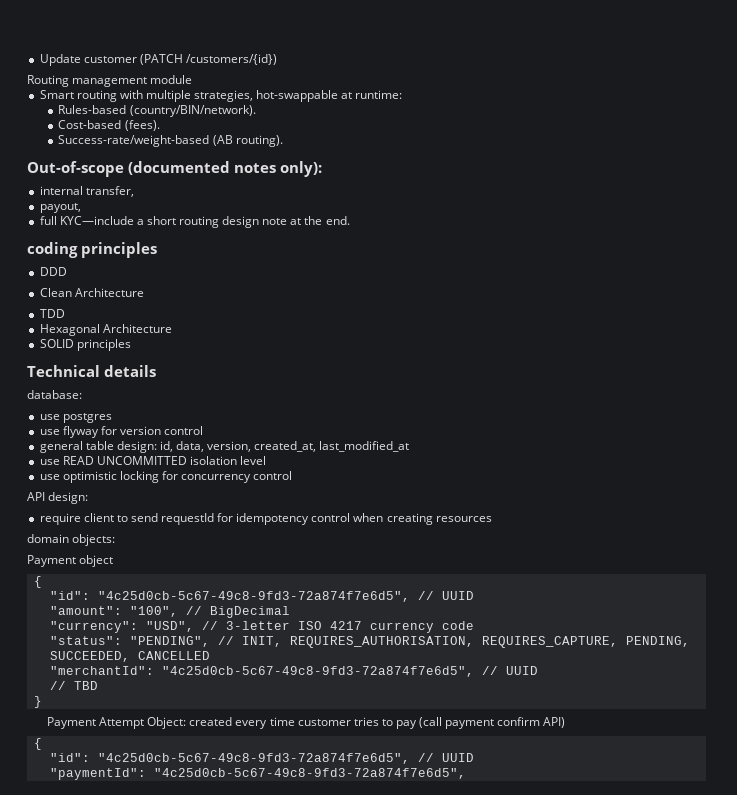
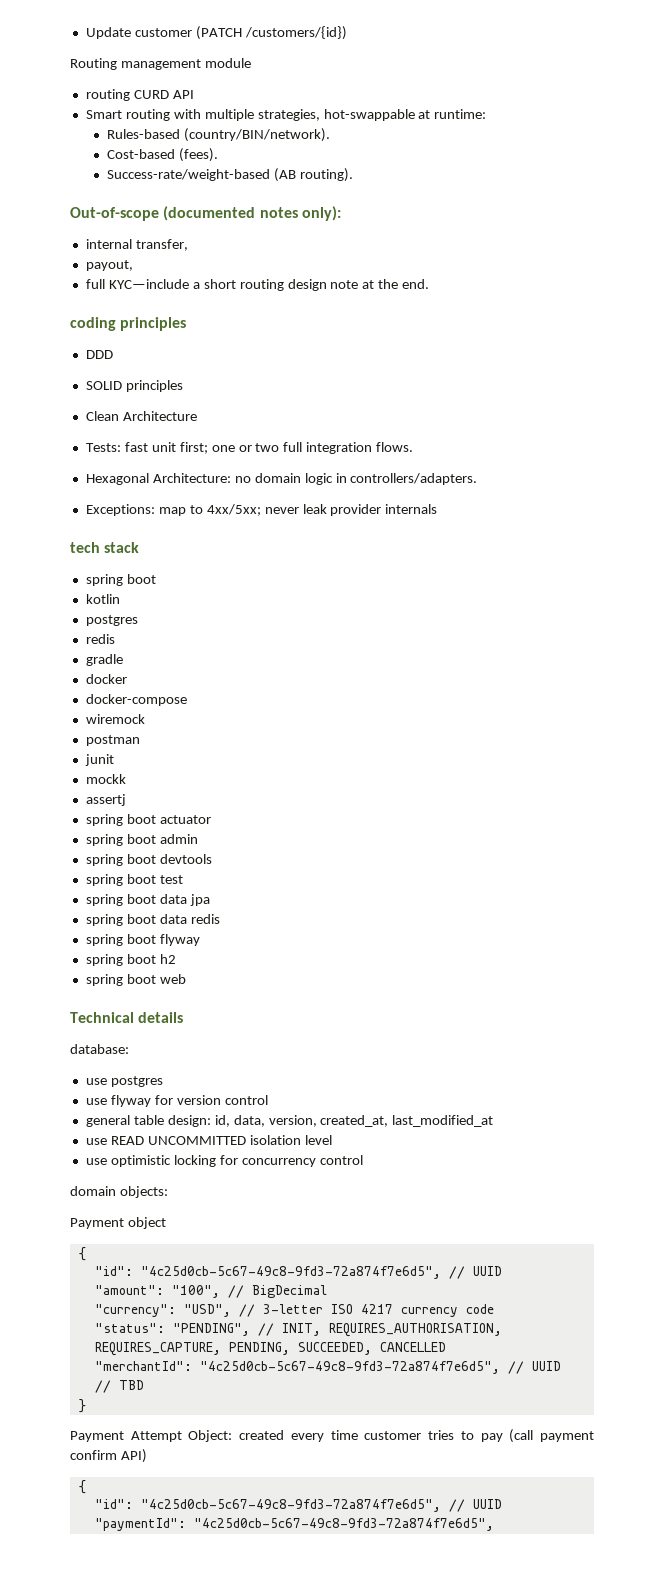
(193, 79) none -> [85,89,194,101] // routing CURD API
(67, 271) none -> [85,380,183,392] // SOLID principles
[39,309,65,318] [39,324,172,336] [39,339,131,351] TDD // Hexagonal Architecture // SOLID principles -> [85,442,414,454] [85,473,478,485] [85,504,438,516] [70,542,140,553] [85,574,156,586] [85,594,120,604] [85,615,138,626] [85,634,115,644] [85,654,123,666] [85,674,127,684] [85,694,187,706] [85,714,145,724] [85,735,140,746] [84,754,114,766] [85,774,126,784] [85,794,126,806] [85,814,211,826] [85,834,198,846] [85,854,212,866] [85,874,183,886] [85,894,210,906] [85,914,220,926] [85,934,200,946] [85,954,176,966] [85,974,186,986] Tests: fast unit first; one or two full integration flows. // Hexagonal Architecture: no domain logic in controllers/adapters. // Exceptions: map to 4xx/5xx; never leak provider internals // tech stack // spring boot // kotlin // postgres // redis // gradle // docker // docker-compose // wiremock // postman // junit // mockk // assertj // spring boot actuator // spring boot admin // spring boot devtools // spring boot test // spring boot data jpa // spring boot data redis // spring boot flyway // spring boot h2 // spring boot web
[27,492,89,504] [39,513,492,525] // API design: // require client to send requestId for idempotency control when creating resources -> (363, 1160) none

